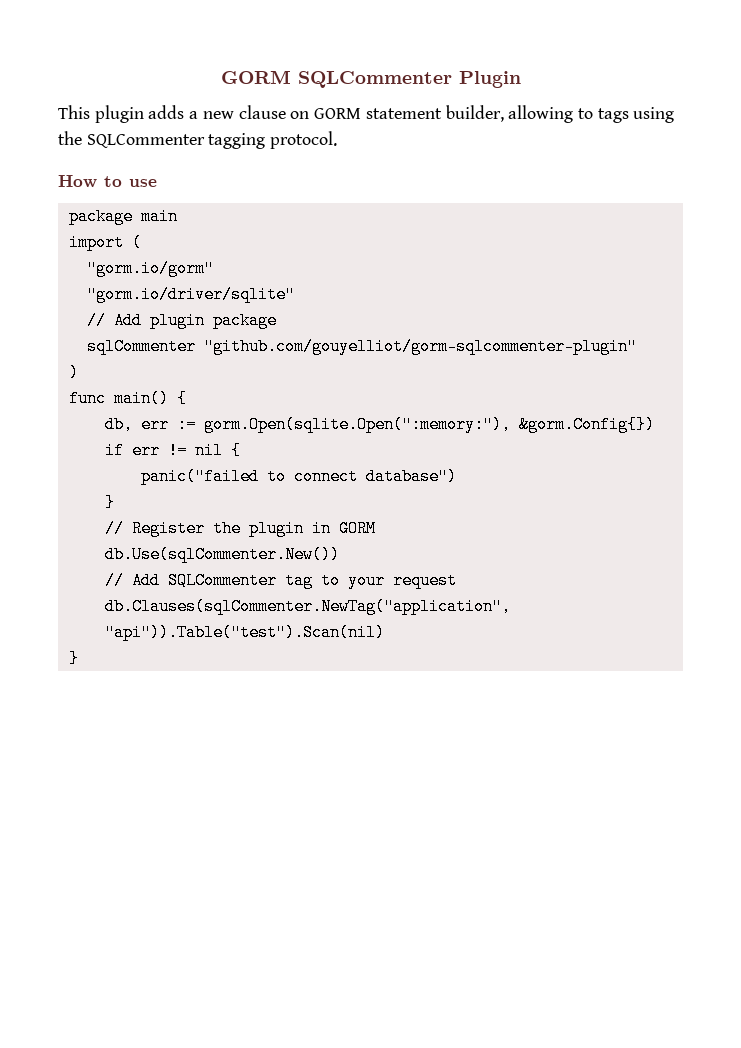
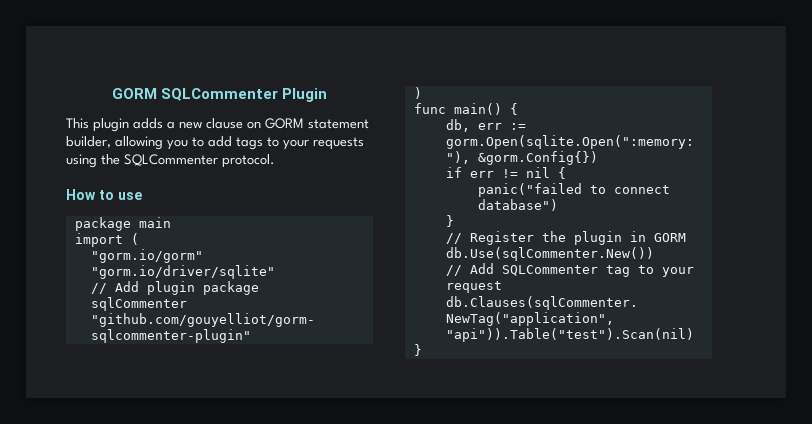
[577,108,629,123] to tags -> [167,136,364,150] you to add tags to your requests
[208,133,266,149] tagging -> (218, 160) none

